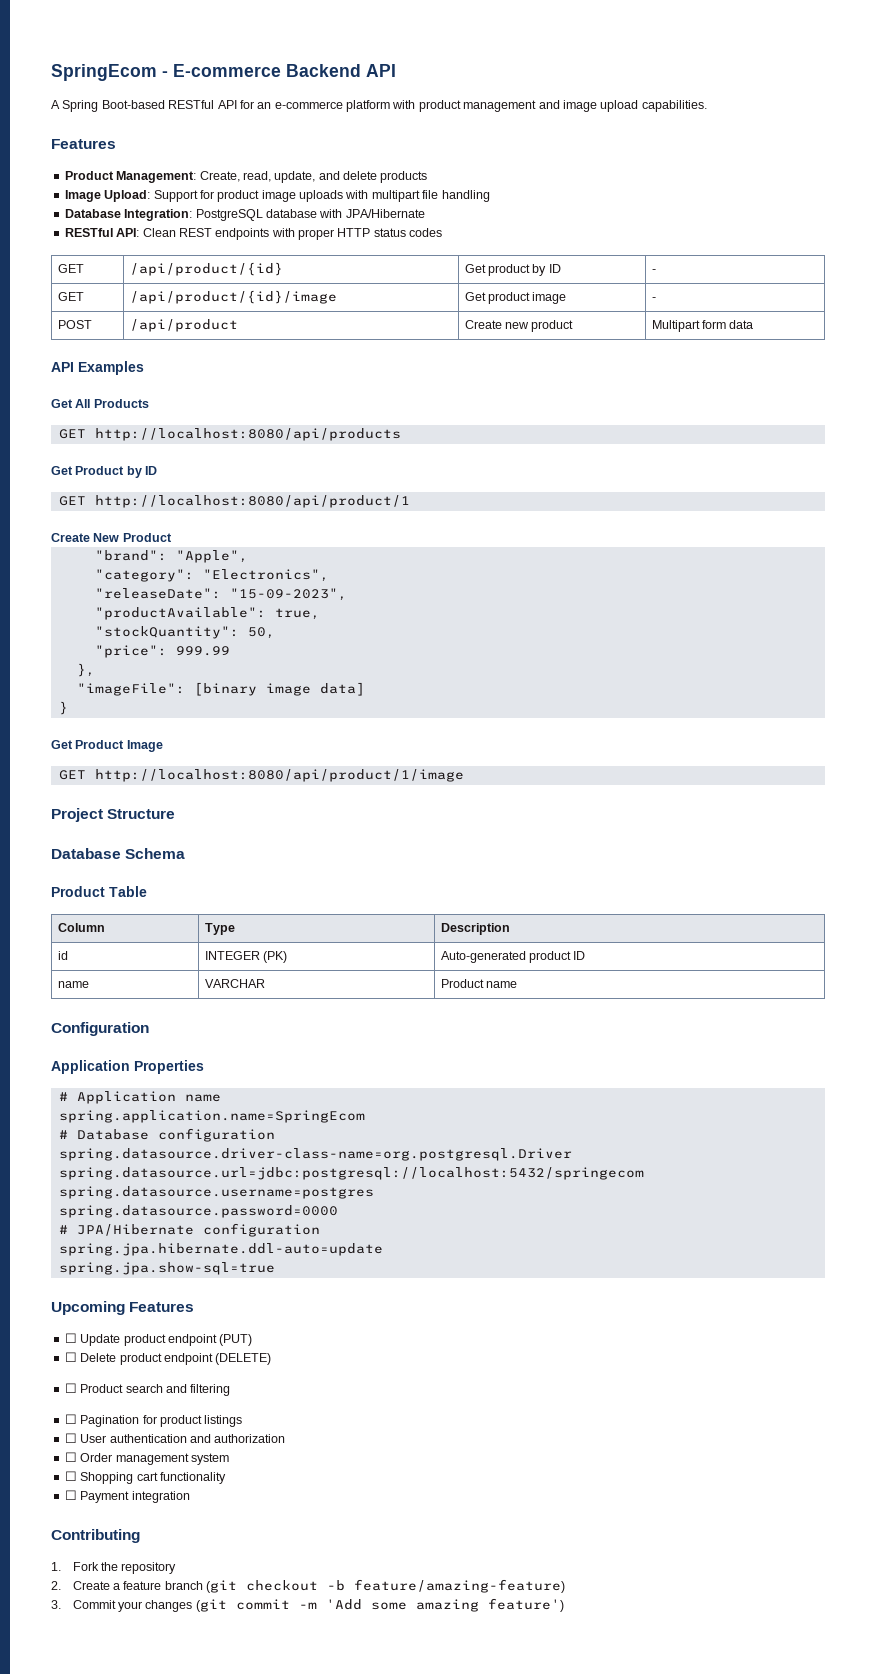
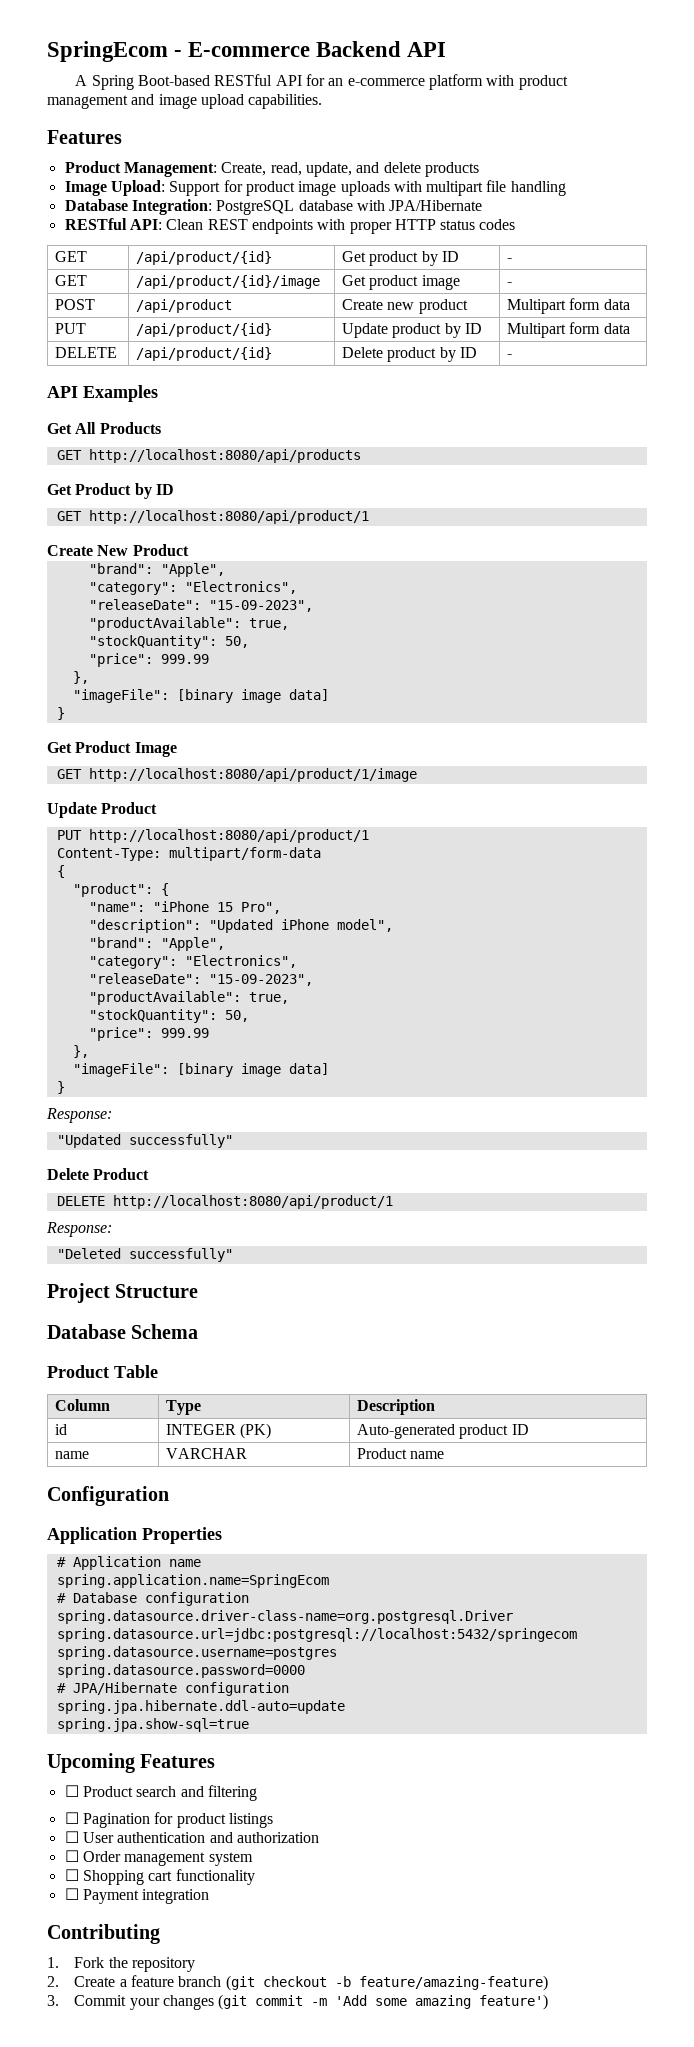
(754, 324) none -> [54,323,86,334] [135,323,272,337] [341,323,482,338] [506,322,630,338] [54,347,117,358] [135,347,272,361] [341,347,477,362] [506,354,512,358] // PUT | /api/product/{id} | Update product by ID | Multipart form data // DELETE | /api/product/{id} | Delete product by ID | -
(464, 775) none -> [47,802,158,818] [56,829,369,843] [56,847,321,861] [56,865,65,878] [72,883,169,897] [88,901,281,914] [88,919,393,933] [88,937,225,951] [88,955,297,969] [88,973,313,986] [88,991,289,1005] [88,1009,249,1023] [88,1027,209,1041] [72,1045,89,1058] [72,1063,329,1077] [56,1081,65,1094] [46,1108,112,1123] [56,1134,233,1148] [47,1168,150,1180] [56,1195,393,1209] [46,1222,112,1237] [56,1248,233,1262] // Update Product // PUT http://localhost:8080/api/product/1 // Content-Type: multipart/form-data // { // "product": { // "name": "iPhone 15 Pro", // "description": "Updated iPhone model", // "brand": "Apple", // "category": "Electronics", // "releaseDate": "15-09-2023", // "productAvailable": true, // "stockQuantity": 50, // "price": 999.99 // }, // "imageFile": [binary image data] // } // Response: // "Updated successfully" // Delete Product // DELETE http://localhost:8080/api/product/1 // Response: // "Deleted successfully"
[64,1333,253,1346] [64,1352,272,1365] // ☐ Update product endpoint (PUT) // ☐ Delete product endpoint (DELETE) -> (216, 1761) none

